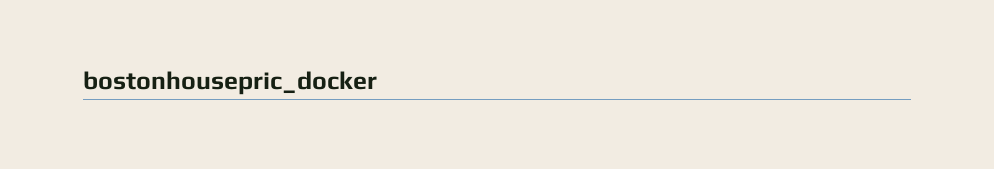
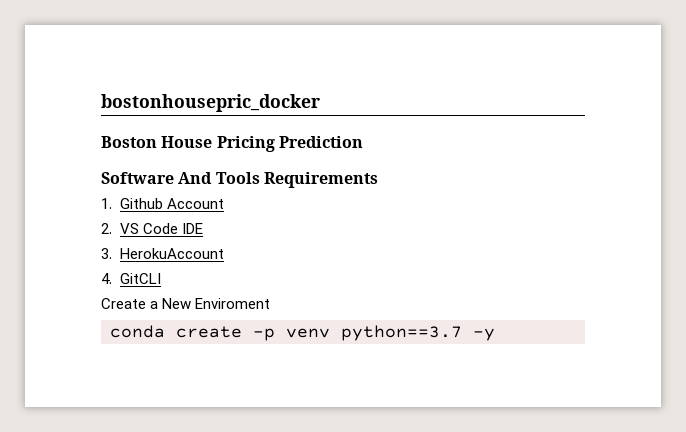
(377, 83) none -> [101,136,363,152] [101,172,378,188] [101,198,224,209] [101,223,203,234] [101,248,224,259] [101,273,161,284] [101,298,271,309] [110,325,495,341] // Boston House Pricing Prediction // Software And Tools Requirements // 1. Github Account // 2. VS Code IDE // 3. HerokuAccount // 4. GitCLI // Create a New Enviroment // conda create -p venv python==3.7 -y

